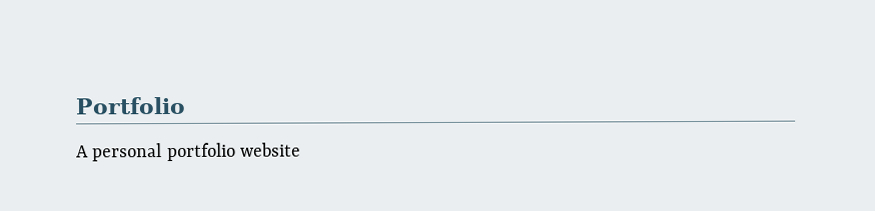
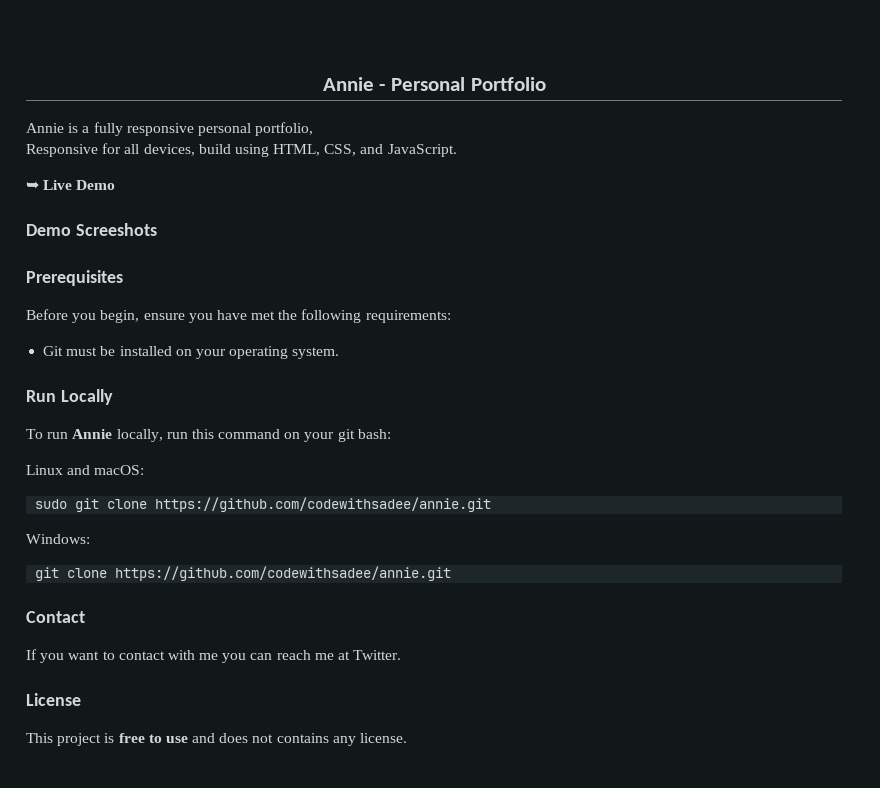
[75,96,186,115] [76,142,301,162] Portfolio // A personal portfolio website -> [322,77,546,91] [26,122,314,136] [26,143,457,157] [26,180,116,190] [26,223,157,236] [26,270,123,286] [26,309,451,323] [43,346,340,359] [26,389,113,405] [26,429,391,442] [26,465,145,475] [35,497,492,512] [26,534,90,544] [35,566,452,581] [26,611,85,623] [26,649,402,663] [26,693,81,706] [26,733,408,746] Annie - Personal Portfolio // Annie is a fully responsive personal portfolio, // Responsive for all devices, build using HTML, CSS, and JavaScript. // ➥ Live Demo // Demo Screeshots // Prerequisites // Before you begin, ensure you have met the following requirements: // Git must be installed on your operating system. // Run Locally // To run Annie locally, run this command on your git bash: // Linux and macOS: // sudo git clone https://github.com/codewithsadee/annie.git // Windows: // git clone https://github.com/codewithsadee/annie.git // Contact // If you want to contact with me you can reach me at Twitter. // License // This project is free to use and does not contains any license.

